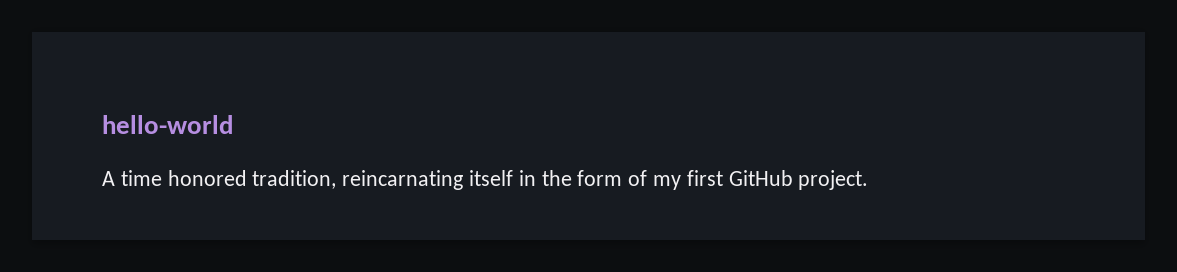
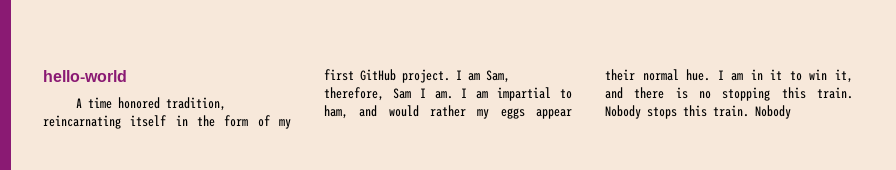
(869, 180) none -> [456,70,510,83] [324,87,572,101] [324,105,572,119] [605,69,853,83] [605,87,853,101] [605,105,791,119] I am Sam, therefore, Sam I am. I am impartial to ham, and would rather my eggs appear their normal hue. I am in it to win it, and there is no stopping this train. Nobody stops this train. Nobody

